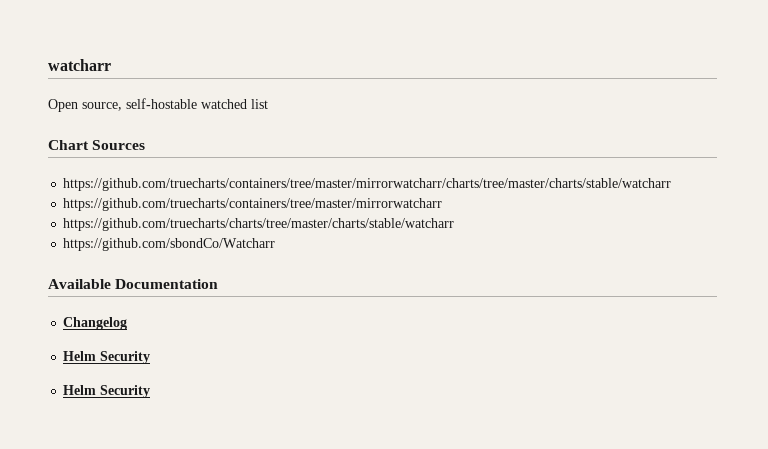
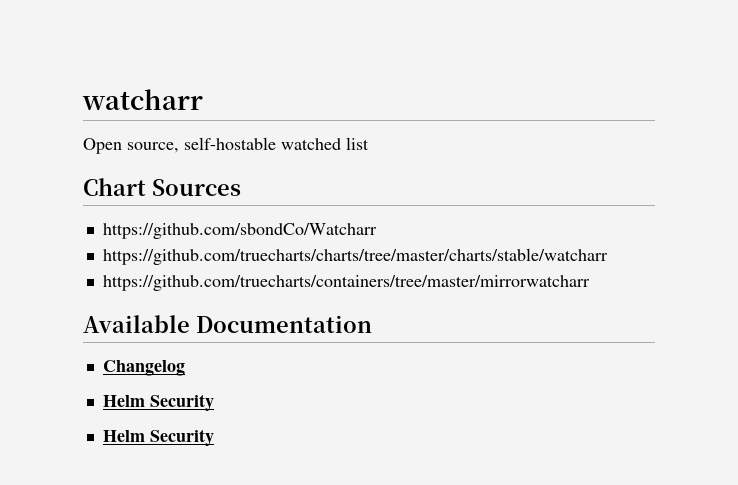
[63,178,672,191] [63,198,443,211] https://github.com/truecharts/containers/tree/master/mirrorwatcharr/charts/tree/master/charts/stable/watcharr // https://github.com/truecharts/containers/tree/master/mirrorwatcharr -> [102,223,377,239] https://github.com/sbondCo/Watcharr
[63,238,276,251] https://github.com/sbondCo/Watcharr -> [102,275,590,291] https://github.com/truecharts/containers/tree/master/mirrorwatcharr

